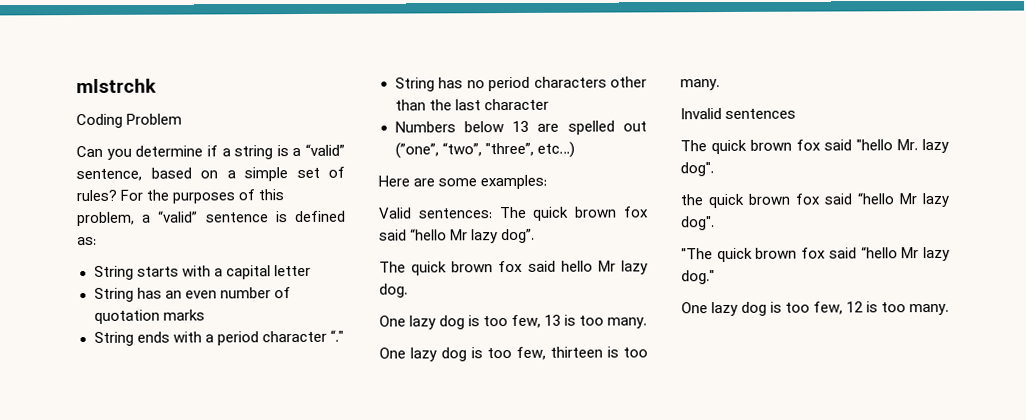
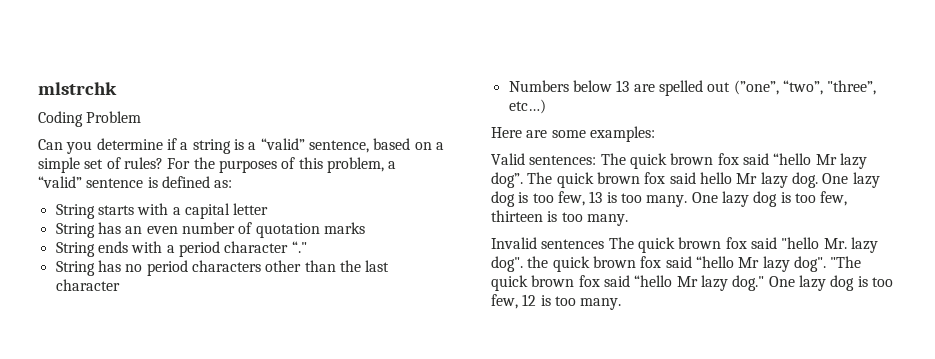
(536, 236) // -> (523, 180) none
(408, 290) // -> (818, 180) none
(648, 323) // -> (688, 201) none
(797, 113) // -> (605, 244) none
(714, 169) // -> (523, 264) none
(715, 223) // -> (826, 264) none
(715, 277) // -> (765, 283) none

